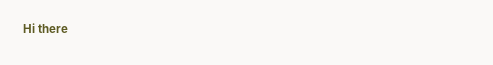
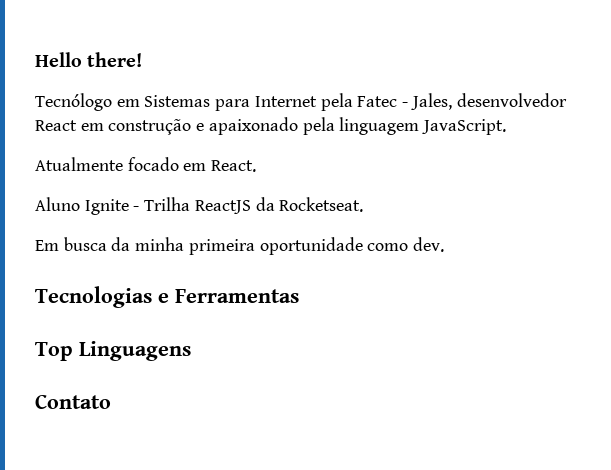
[23,23,69,33] Hi there -> [35,52,143,67] [35,93,567,111] [35,117,507,135] [35,157,257,172] [35,197,364,215] [35,237,445,255] [35,286,299,308] [35,341,191,361] [35,394,111,409] Hello there! // Tecnólogo em Sistemas para Internet pela Fatec - Jales, desenvolvedor React em construção e apaixonado pela linguagem JavaScript. // Atualmente focado em React. // Aluno Ignite - Trilha ReactJS da Rocketseat. // Em busca da minha primeira oportunidade como dev. // Tecnologias e Ferramentas // Top Linguagens // Contato

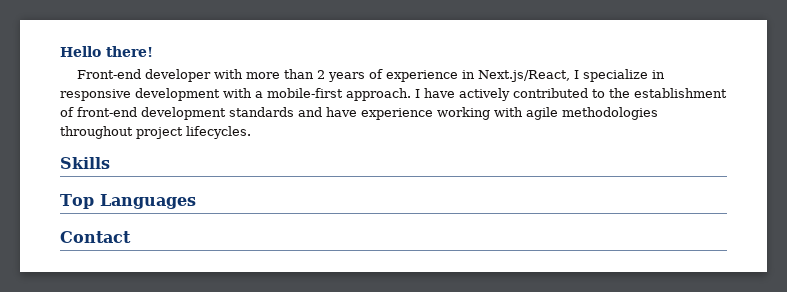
[35,93,567,111] [35,117,507,135] [35,157,257,172] [35,197,364,215] [35,237,445,255] [35,286,299,308] Tecnólogo em Sistemas para Internet pela Fatec - Jales, desenvolvedor React em construção e apaixonado pela linguagem JavaScript. // Atualmente focado em React. // Aluno Ignite - Trilha ReactJS da Rocketseat. // Em busca da minha primeira oportunidade como dev. // Tecnologias e Ferramentas -> [77,69,666,82] [60,88,727,101] [60,107,658,120] [60,126,251,139] [60,157,110,169] Front-end developer with more than 2 years of experience in Next.js/React, I specialize in responsive development with a mobile-first approach. I have actively contributed to the establishment of front-end development standards and have experience working with agile methodologies throughout project lifecycles. // Skills
[79,341,191,361] [35,394,111,409] Linguagens // Contato -> [99,194,196,209] [60,231,131,243] Languages // Contact

